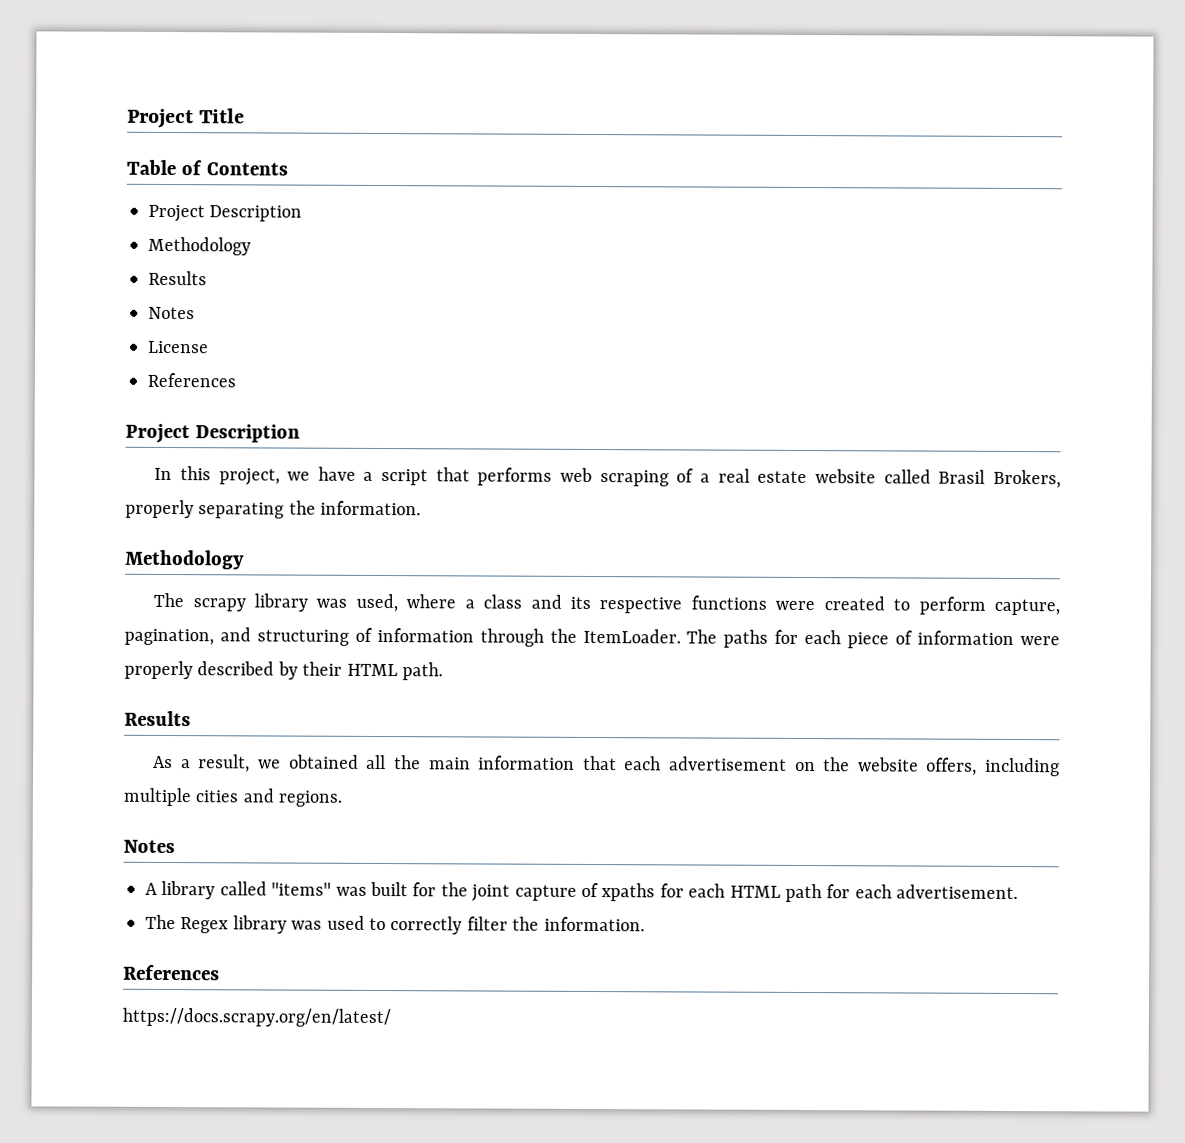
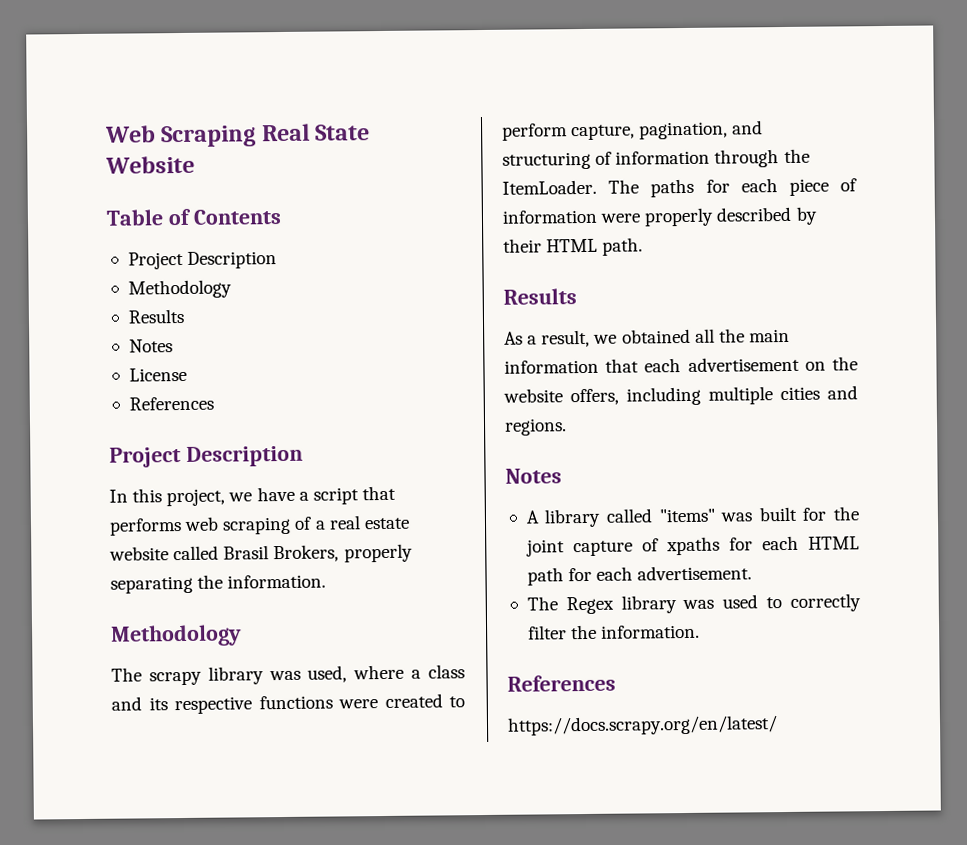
[127,108,246,129] Project Title -> [105,123,371,148] [105,155,195,174] Web Scraping Real State Website

